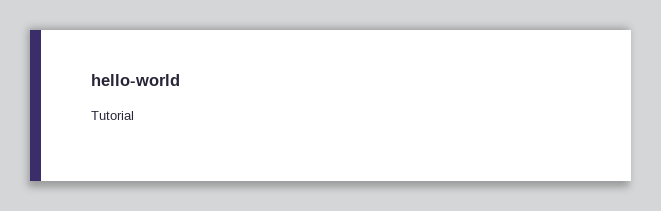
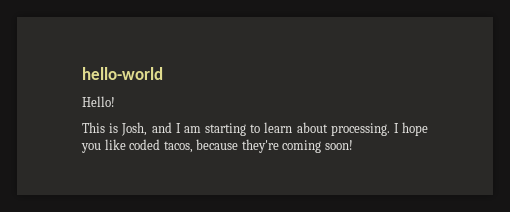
[91,111,134,120] Tutorial -> [82,96,115,107] [82,122,428,136] [81,139,353,153] Hello! // This is Josh, and I am starting to learn about processing. I hope you like coded tacos, because they're coming soon!

